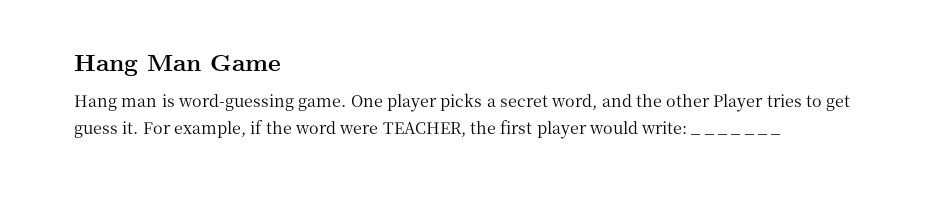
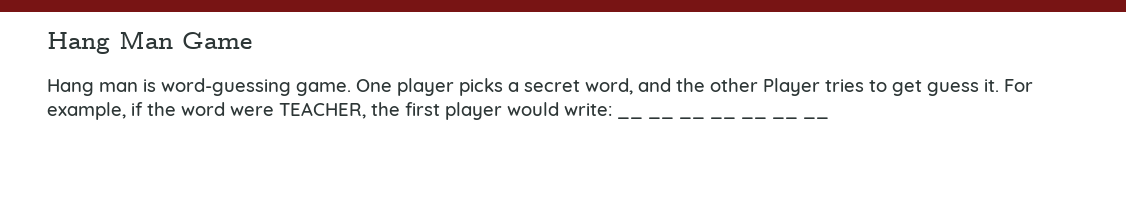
[690,134,782,135] _ _ _ _ _ _ _ -> [617,116,829,119] __ __ __ __ __ __ __

